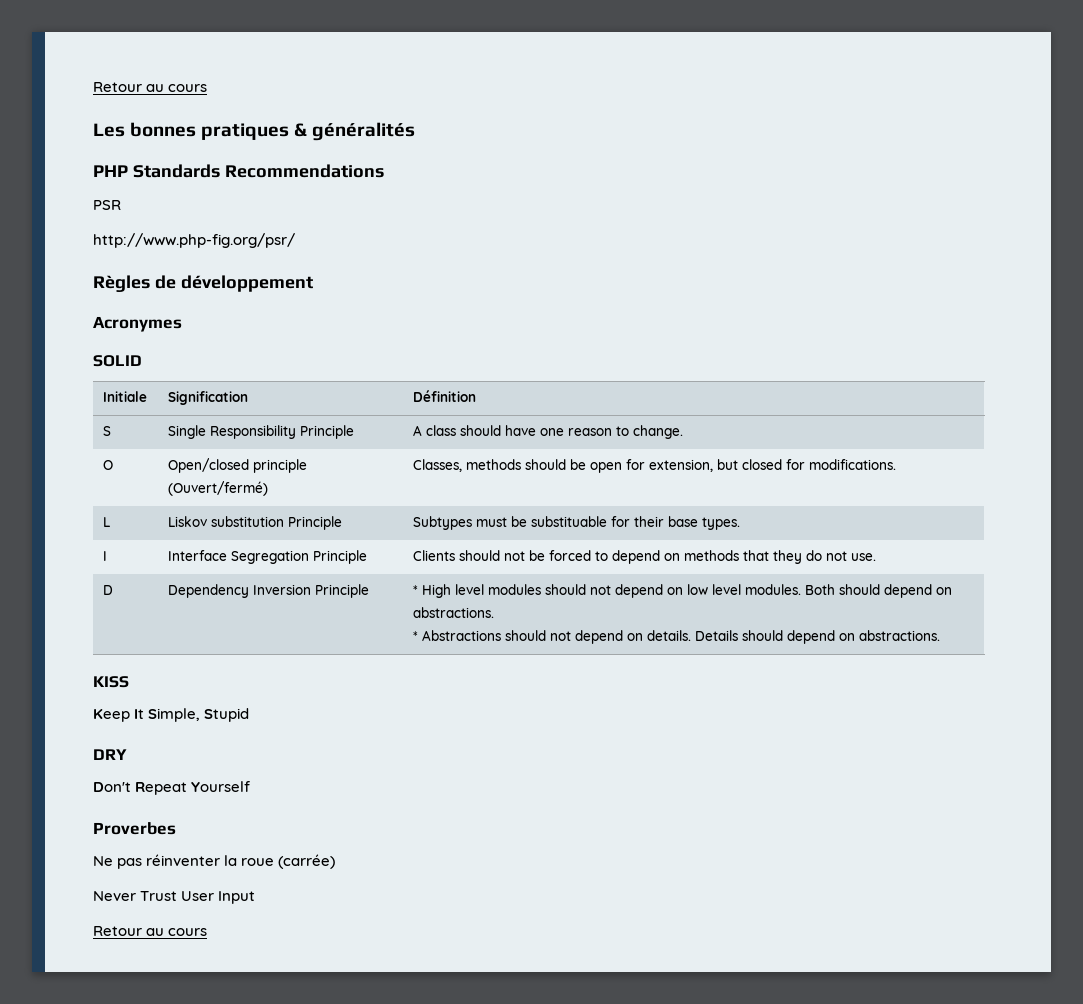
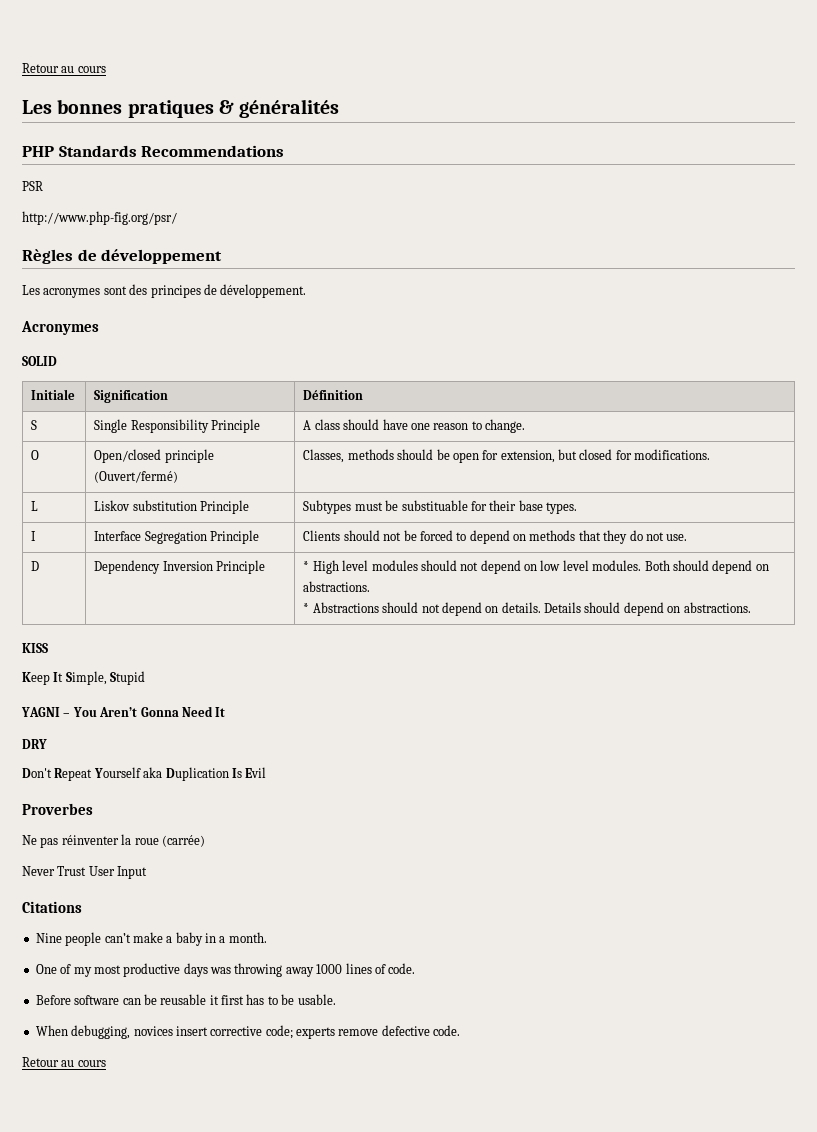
(313, 283) none -> [22,284,307,298] // Les acronymes sont des principes de développement.
(250, 715) none -> [21,706,226,717] // YAGNI – You Aren’t Gonna Need It
(251, 786) none -> [143,767,267,781] aka Duplication Is Evil
(256, 897) none -> [22,901,82,913] [35,932,267,946] [35,963,416,977] [35,994,336,1005] [35,1025,461,1039] // Citations // Nine people can’t make a baby in a month. // One of my most productive days was throwing away 1000 lines of code. // Before software can be reusable it first has to be usable. // When debugging, novices insert corrective code; experts remove defective code.

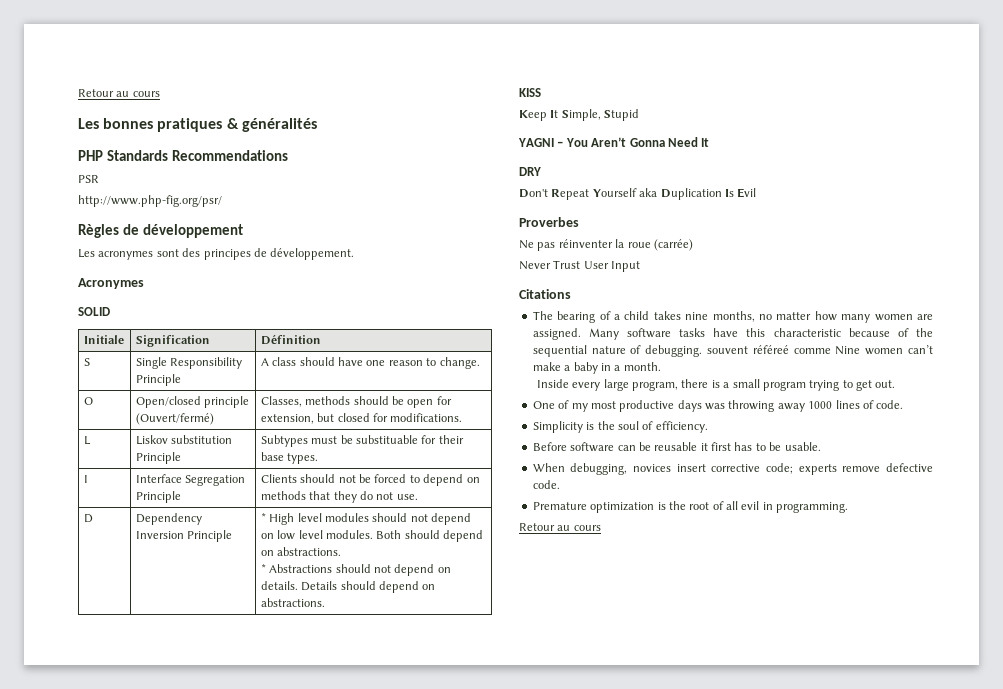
[35,932,102,946] Nine people -> [532,311,933,323] [532,328,933,340] [532,345,904,357] The bearing of a child takes nine months, no matter how many women are assigned. Many software tasks have this characteristic because of the sequential nature of debugging. souvent référeé comme Nine women
(267, 937) none -> [536,379,896,391] // Inside every large program, there is a small program trying to get out.
(416, 968) none -> [532,421,708,433] // Simplicity is the soul of efficiency.
(461, 1030) none -> [532,501,849,513] // Premature optimization is the root of all evil in programming.

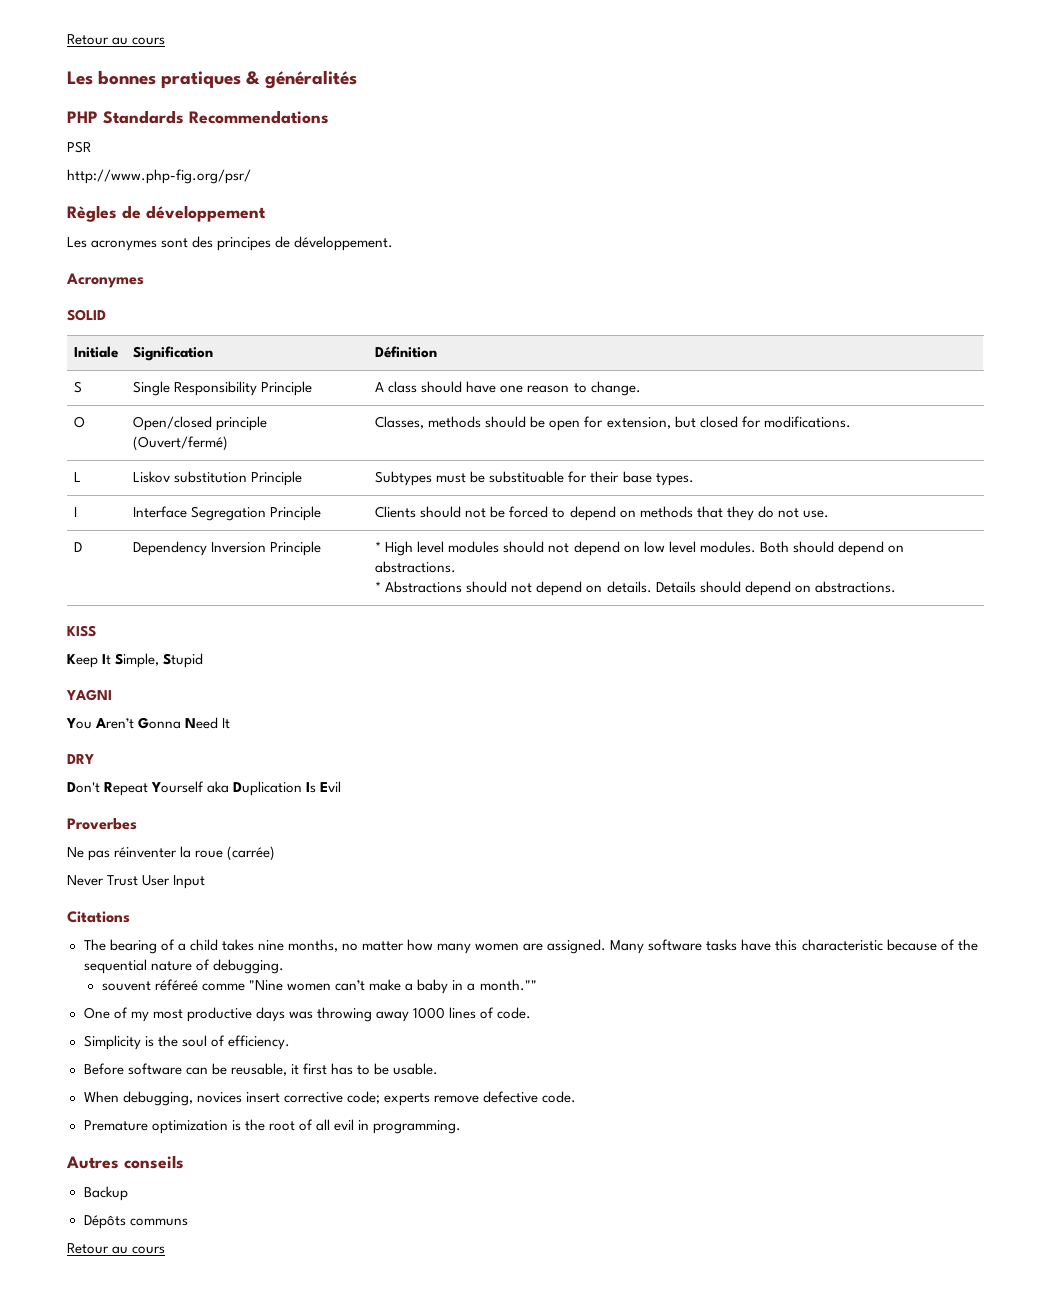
[557,141,564,147] – -> (112, 695) //
(703, 351) none -> (284, 966) //
[835,346,861,355] Nine -> [249,980,284,991] "Nine
[623,362,661,371] [536,379,896,391] month. // Inside every large program, there is a small program trying to get out. -> [479,979,537,991] month.""
[654,442,698,451] reusable -> [230,1063,287,1076] reusable,
(849, 507) none -> [66,1155,184,1169] [83,1186,128,1201] [83,1215,188,1229] // Autres conseils // Backup // Dépôts communs

